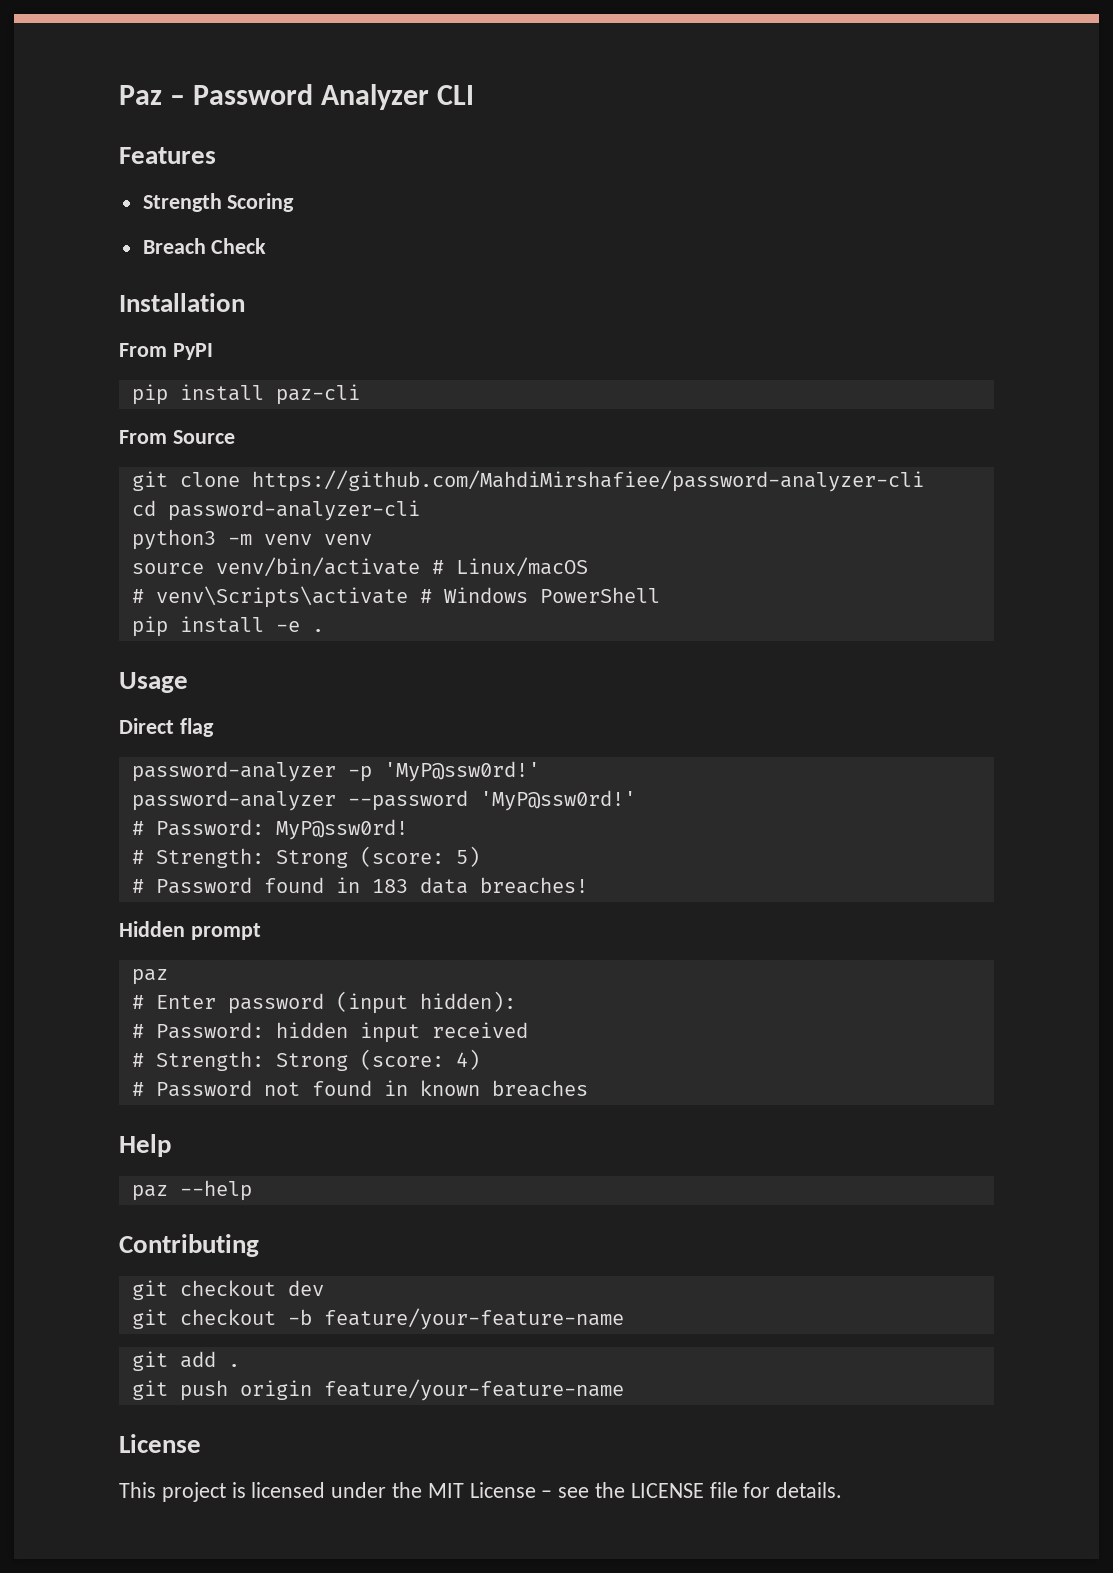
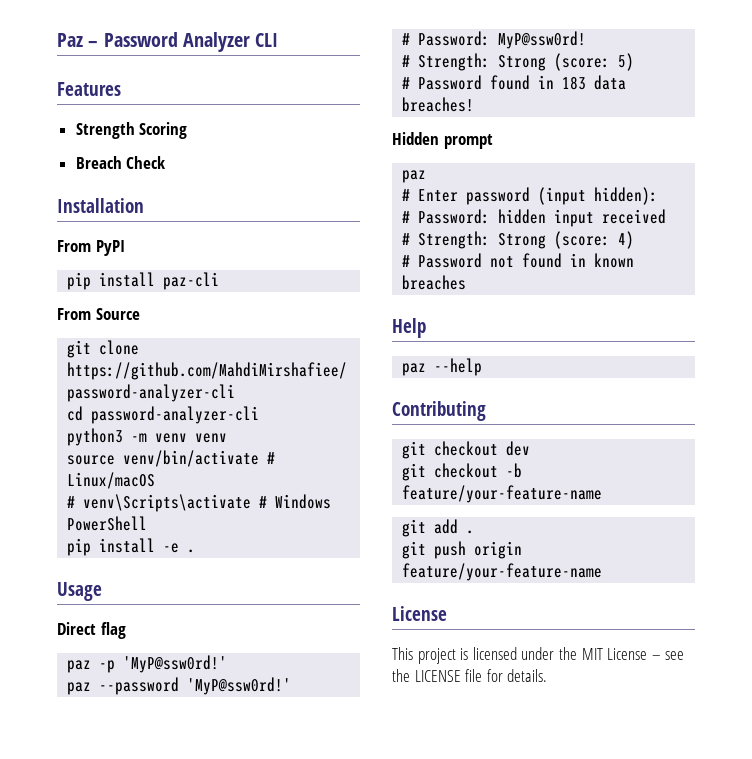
[131,761,336,782] password-analyzer -> [67,660,92,673] paz
[131,790,336,811] password-analyzer -> [67,682,92,695] paz

